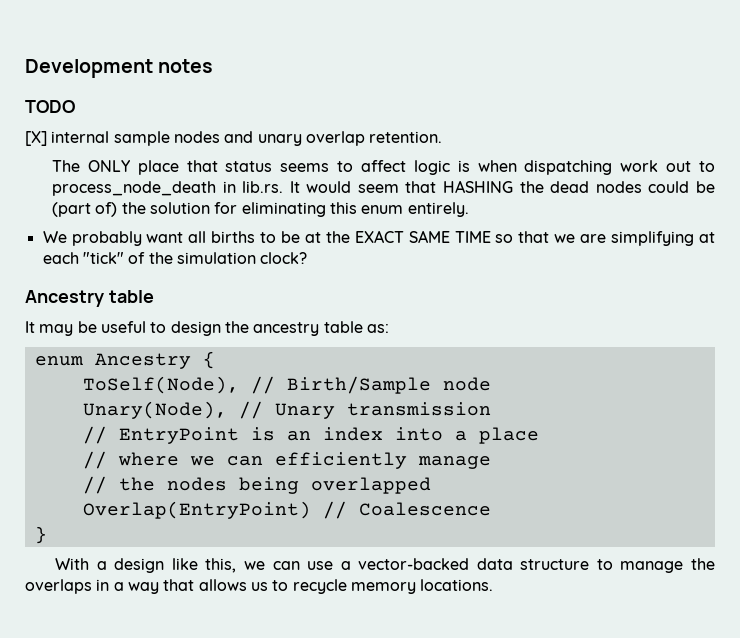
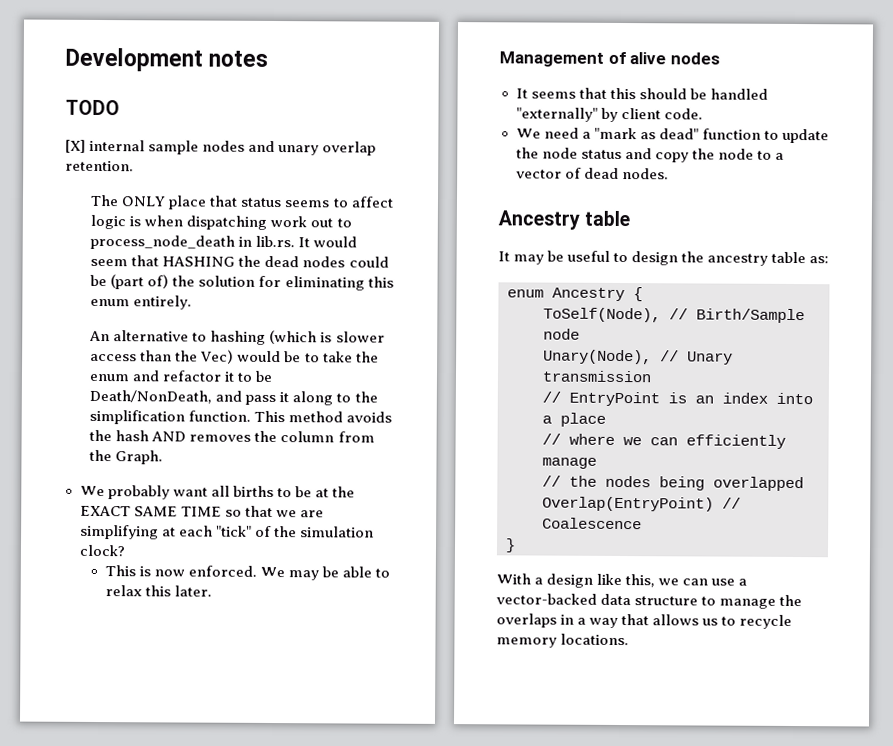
(469, 209) none -> [89,329,385,345] [90,349,379,364] [89,370,274,383] [89,389,378,406] [89,409,393,425] [89,429,375,443] [89,449,164,465] // An alternative to hashing (which is slower access than the Vec) would be to take the enum and refactor it to be Death/NonDeath, and pass it along to the simplification function. This method avoids the hash AND removes the column from the Graph.
(308, 258) none -> [104,565,391,581] [104,585,212,597] [499,51,720,67] [515,87,768,100] [515,107,703,122] [515,127,829,144] [515,147,784,163] [515,167,669,180] // This is now enforced. We may be able to relax this later. // Management of alive nodes // It seems that this should be handled "externally" by client code. // We need a "mark as dead" function to update the node status and copy the node to a vector of dead nodes.

